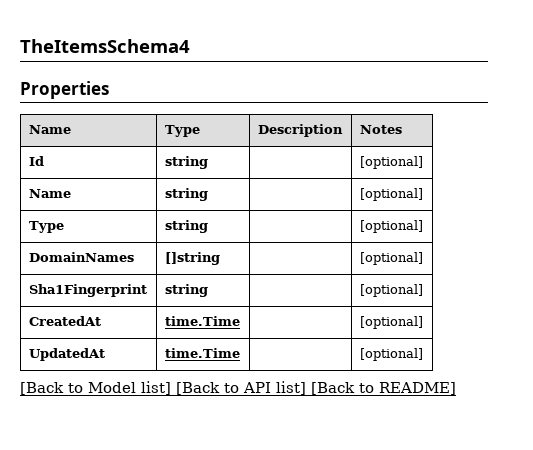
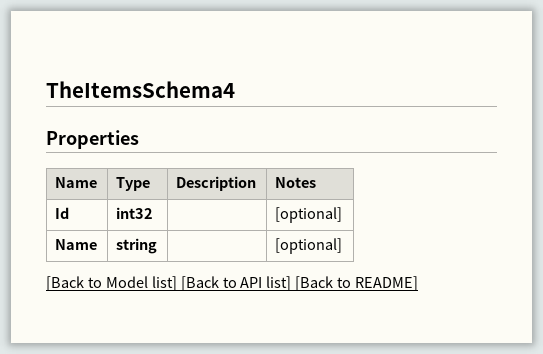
[164,156,208,169] string -> [116,207,154,219] int32
[28,221,64,233] [164,220,208,233] [359,220,423,233] [28,252,134,262] [164,252,220,265] [359,252,423,265] [28,284,147,297] [164,284,208,297] [359,284,423,297] [28,316,101,326] [164,316,240,326] [359,316,423,329] [28,348,105,361] [164,348,240,358] [359,348,423,361] // Type | string | | [optional] // DomainNames | []string | | [optional] // Sha1Fingerprint | string | | [optional] // CreatedAt | time.Time | | [optional] // UpdatedAt | time.Time | | [optional] -> (343, 246) none

